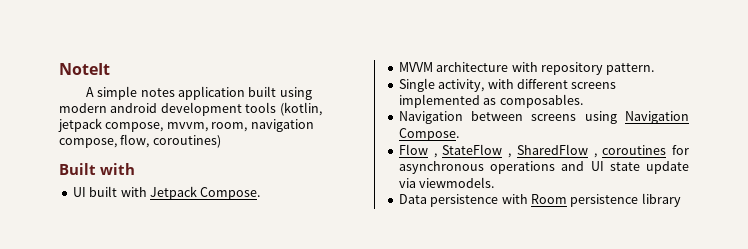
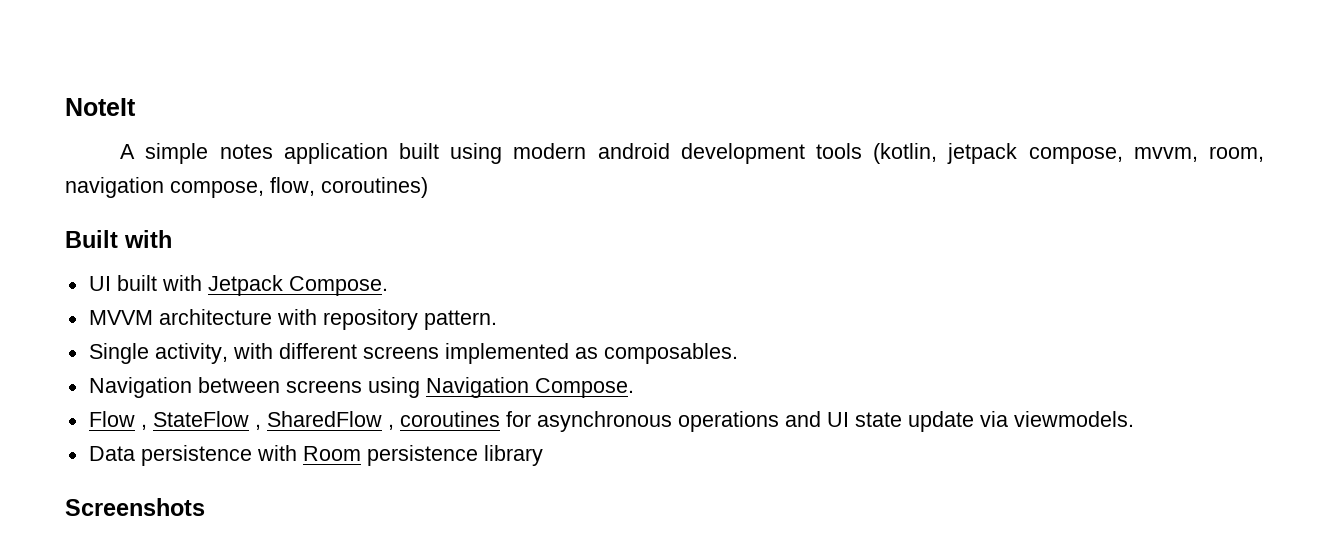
(681, 200) none -> [65,498,205,516] // Screenshots

